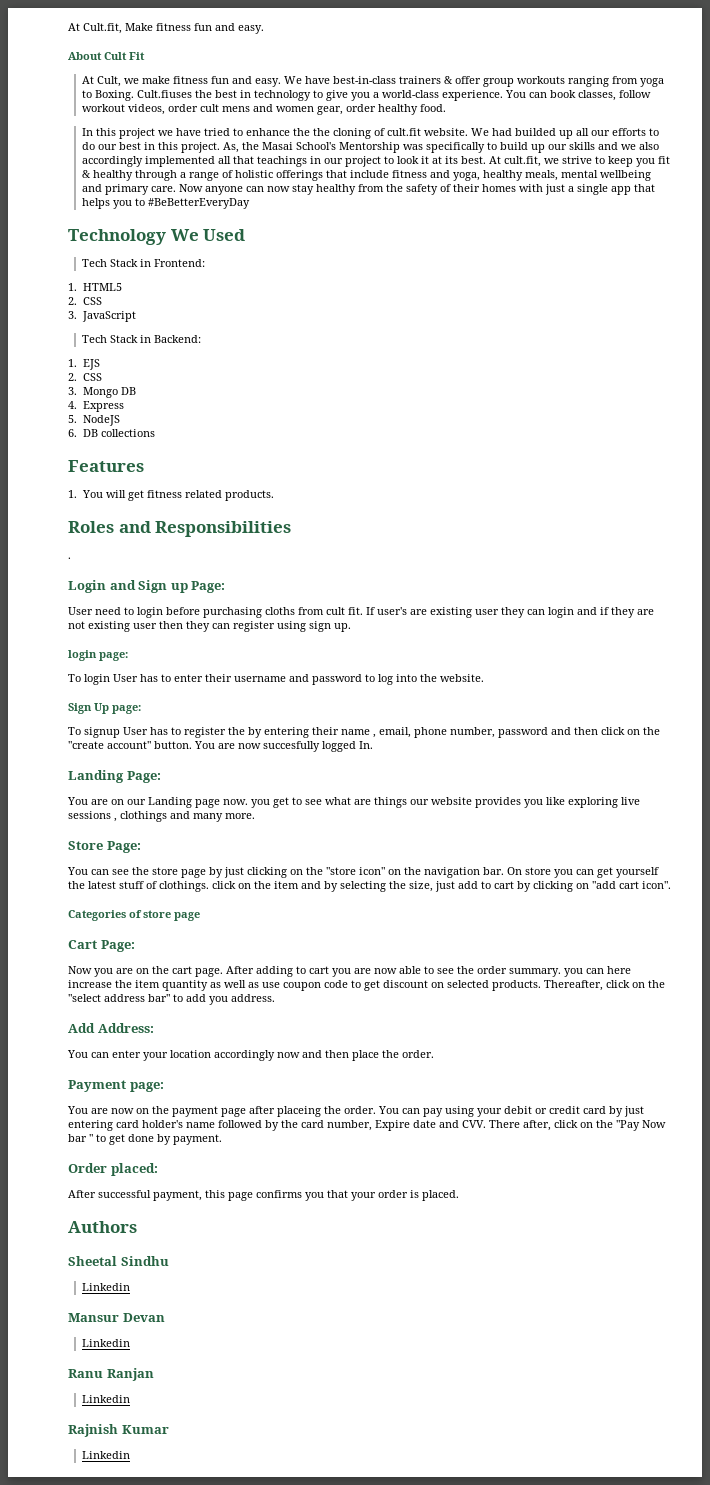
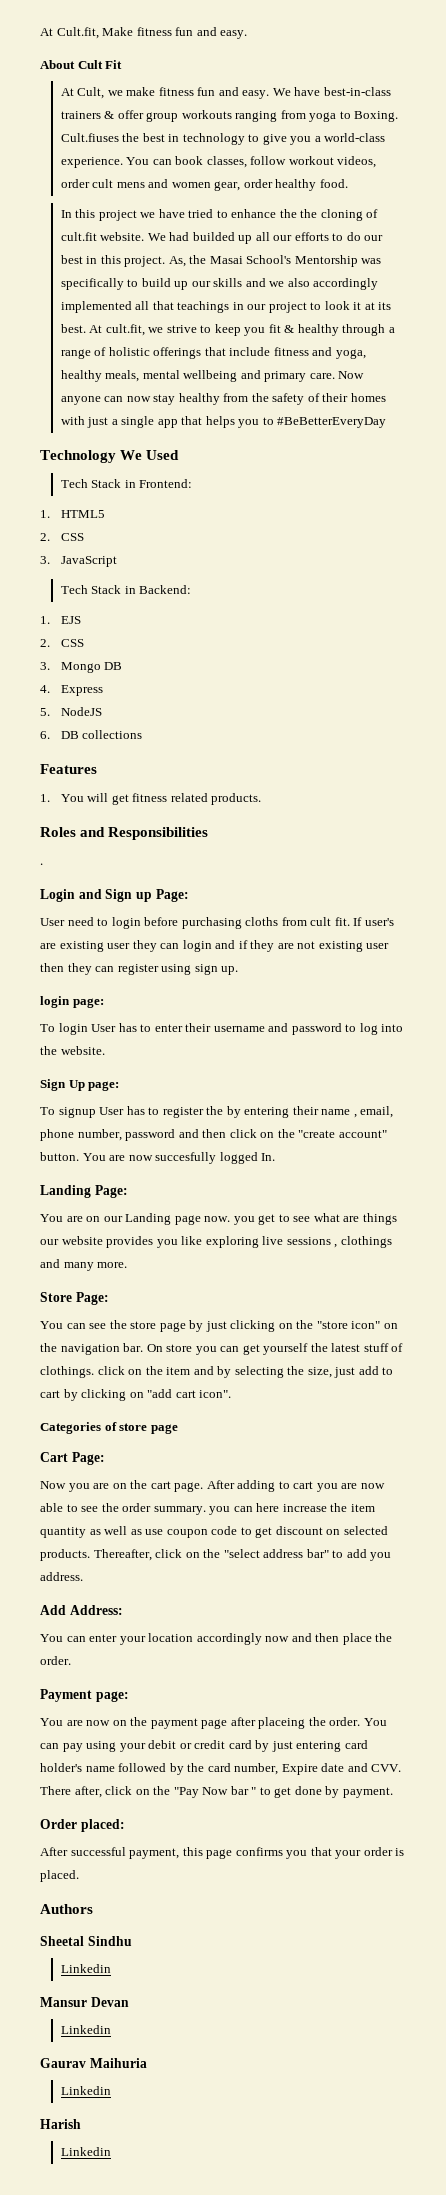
[68,1368,154,1381] [82,1395,131,1403] [68,1424,169,1437] Ranu Ranjan // Linkedin // Rajnish Kumar -> [40,2058,147,2068] [60,2086,111,2095] [40,2119,81,2129] Gaurav Maihuria // Linkedin // Harish

